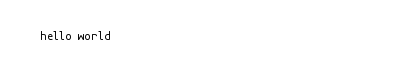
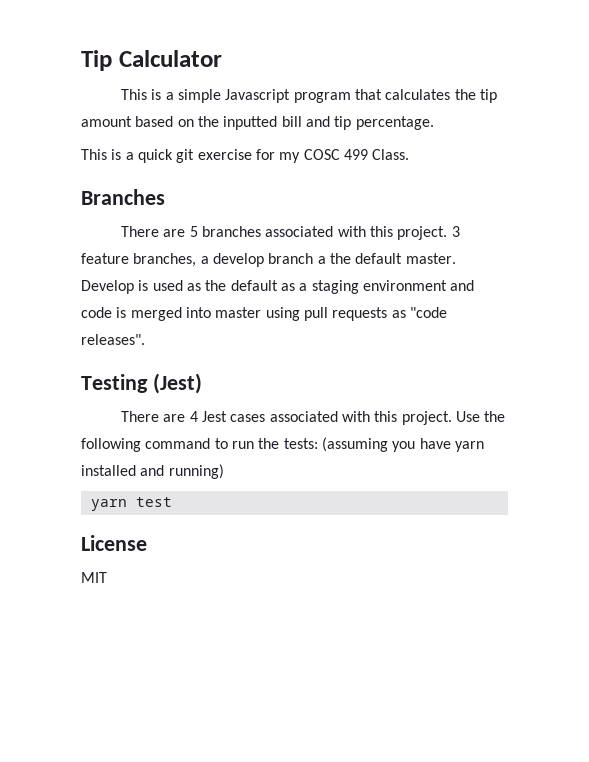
[40,31,111,40] hello world -> [81,50,222,71] [121,89,498,103] [81,116,434,130] [81,149,410,163] [81,189,165,205] [121,226,460,240] [81,253,456,267] [81,280,475,294] [81,307,447,321] [81,334,145,345] [81,373,202,394] [121,411,506,425] [81,437,484,452] [81,464,224,479] [90,497,172,511] [81,535,147,551] [81,572,107,583] Tip Calculator // This is a simple Javascript program that calculates the tip amount based on the inputted bill and tip percentage. // This is a quick git exercise for my COSC 499 Class. // Branches // There are 5 branches associated with this project. 3 feature branches, a develop branch a the default master. Develop is used as the default as a staging environment and code is merged into master using pull requests as "code releases". // Testing (Jest) // There are 4 Jest cases associated with this project. Use the following command to run the tests: (assuming you have yarn installed and running) // yarn test // License // MIT

